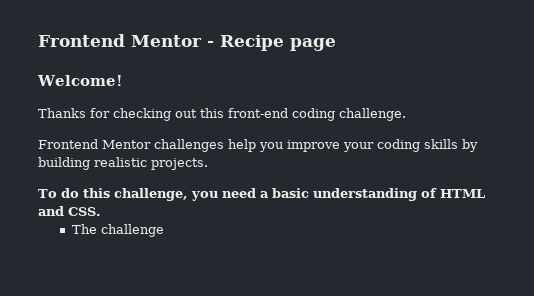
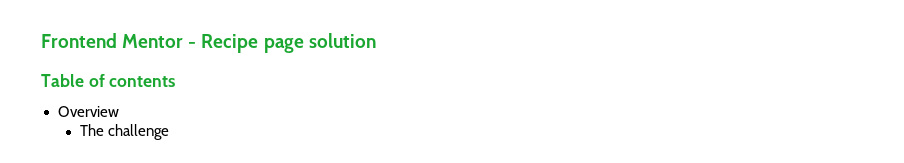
[37,75,123,86] [38,108,406,121] [38,139,478,152] [38,157,208,170] [38,188,485,201] [38,206,101,216] // Welcome! // Thanks for checking out this front-end coding challenge. // Frontend Mentor challenges help you improve your coding skills by building realistic projects. // To do this challenge, you need a basic understanding of HTML and CSS. -> [308,33,376,48] [41,74,176,87] [57,106,119,117] solution // Table of contents // Overview

